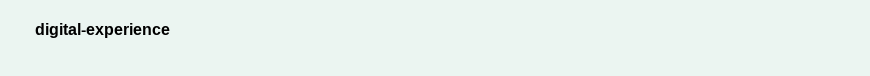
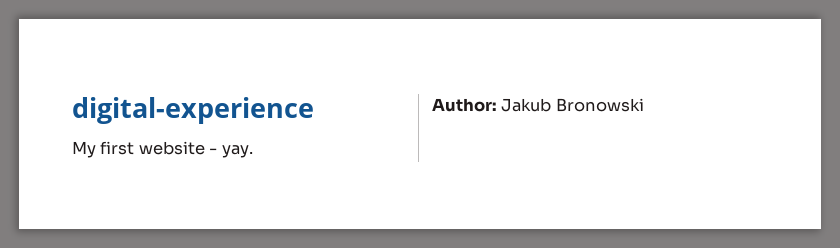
(170, 30) none -> [72,141,253,158] [432,98,644,112] // My first website - yay. // Author: Jakub Bronowski

